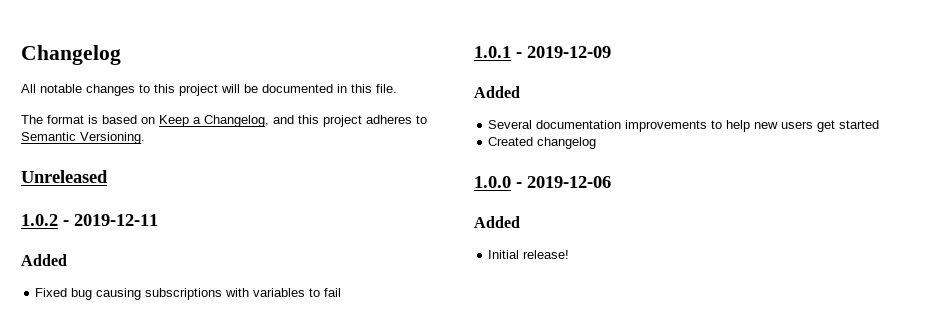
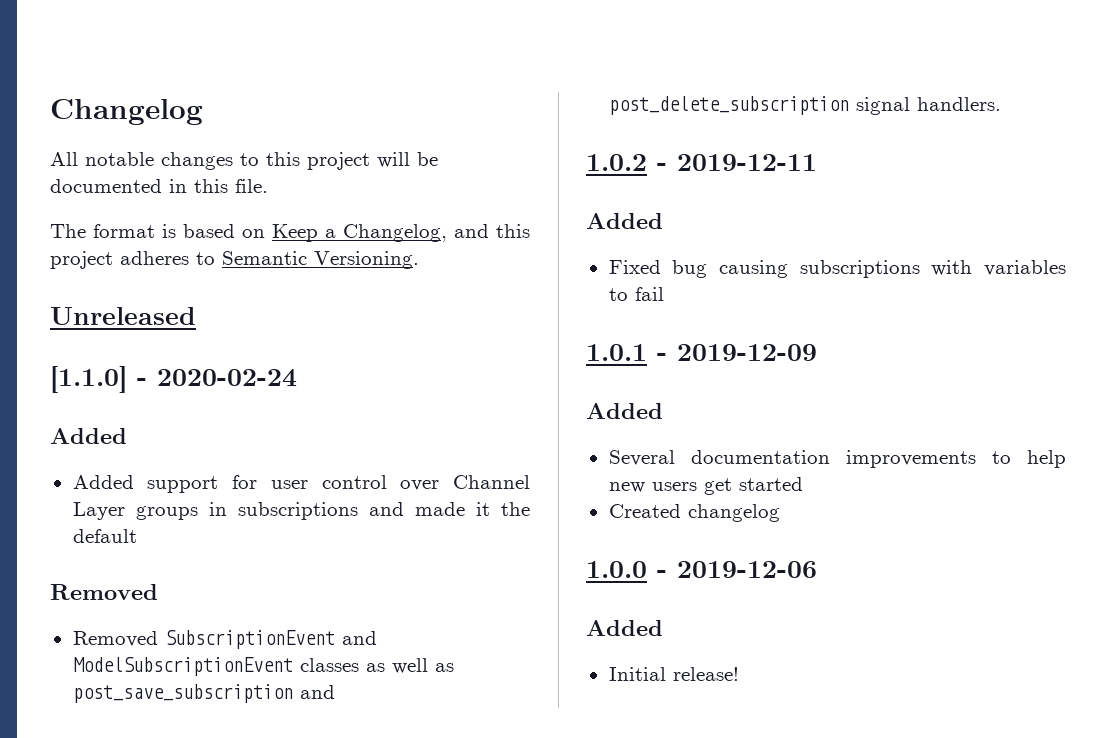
(108, 176) none -> [50,366,297,393] [50,428,127,444] [72,475,530,493] [72,502,530,520] [72,529,137,543] [50,584,158,600] [72,630,377,649] [72,657,454,676] [72,684,335,703] [608,96,1001,115] // [1.1.0] - 2020-02-24 // Added // Added support for user control over Channel Layer groups in subscriptions and made it the default // Removed // Removed SubscriptionEvent and ModelSubscriptionEvent classes as well as post_save_subscription and post_delete_subscription signal handlers.

